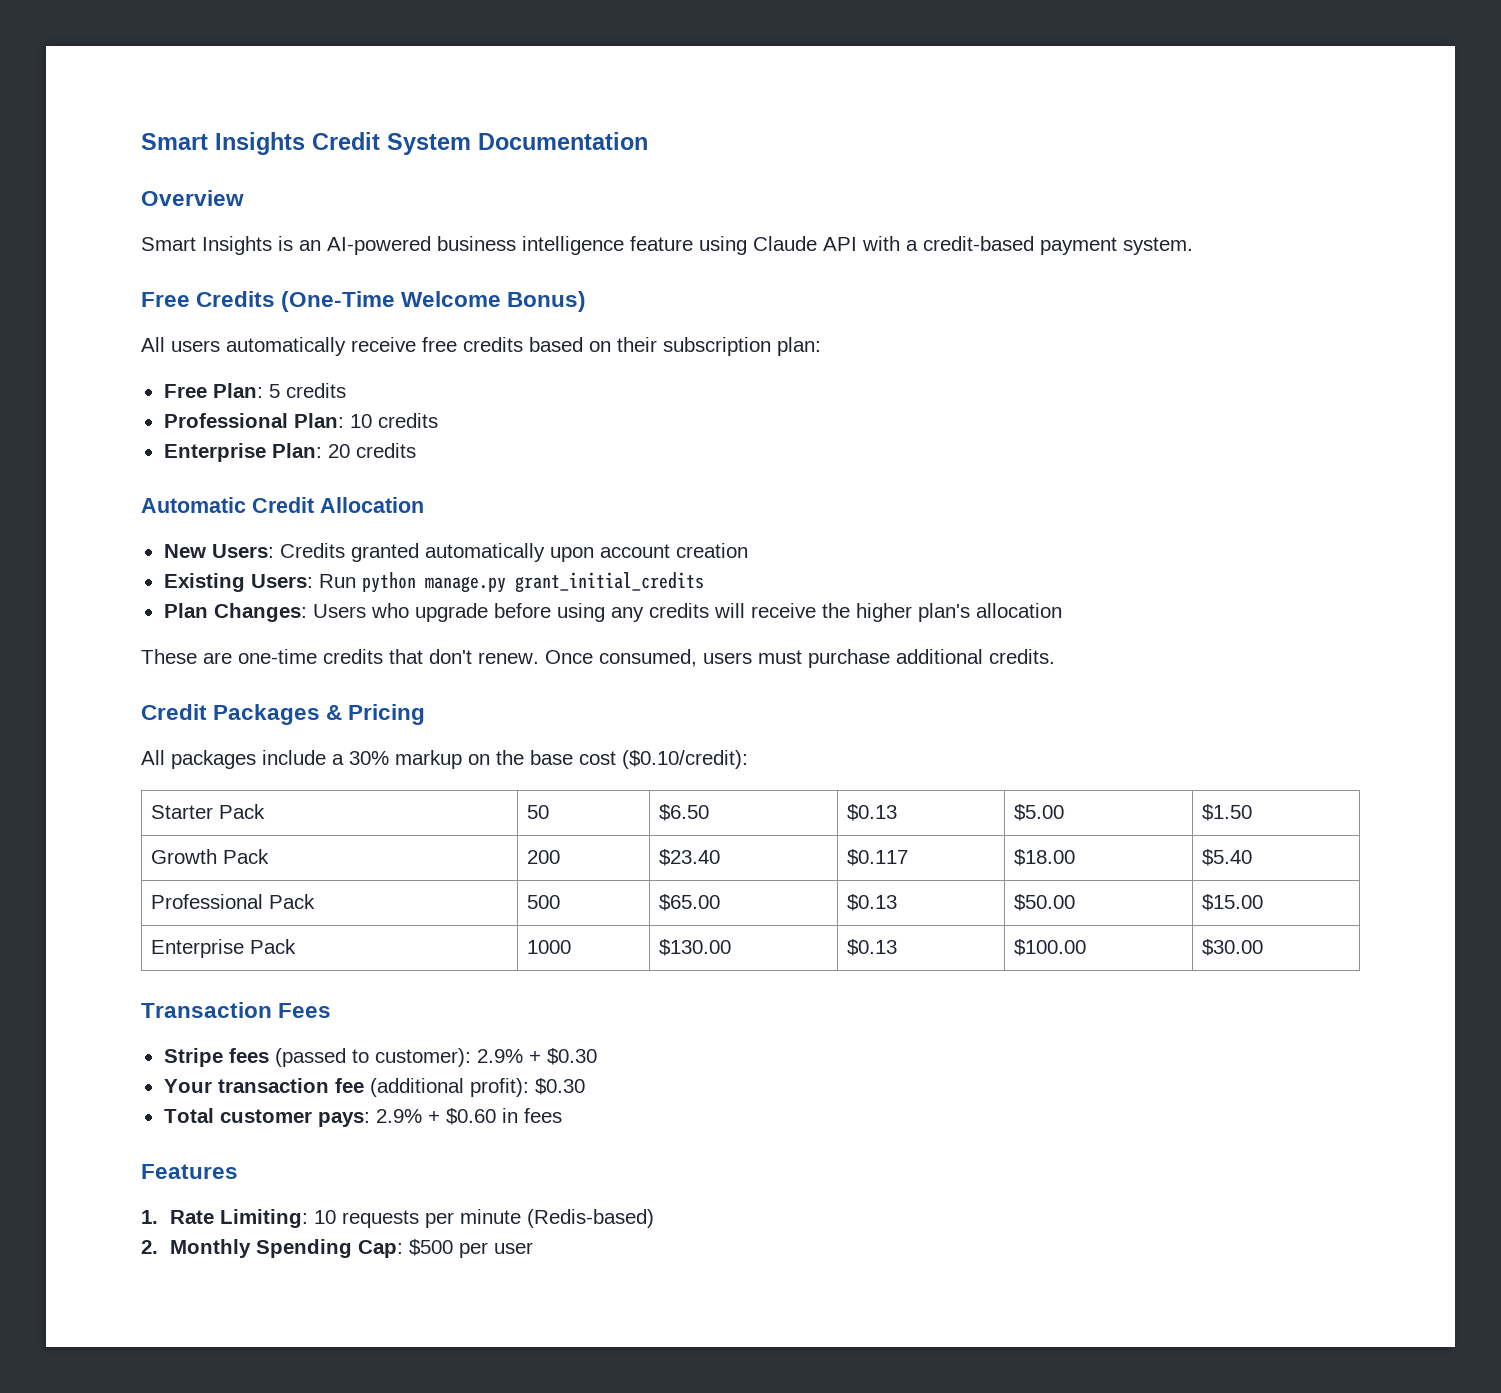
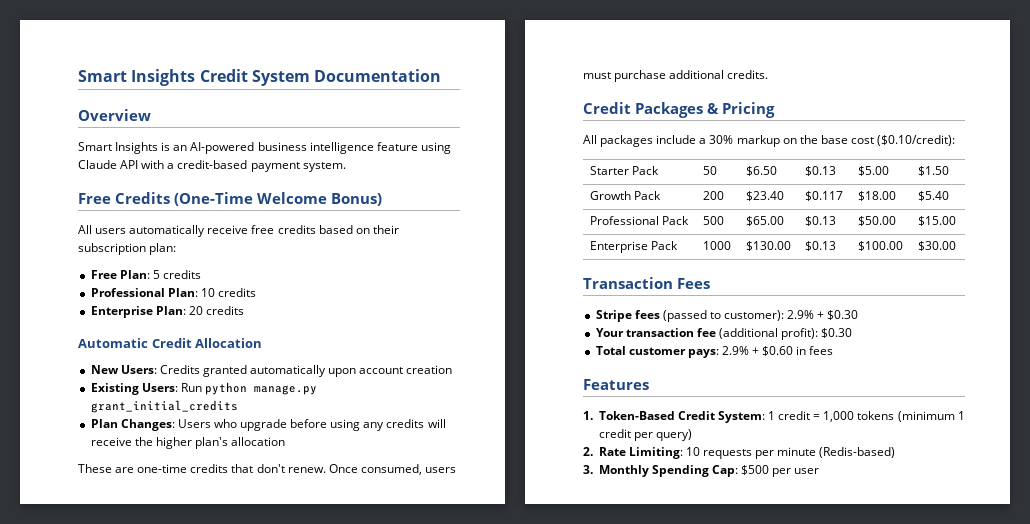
(158, 1217) none -> [598,411,965,423] [598,429,692,441] [583,447,593,456] Token-Based Credit System: 1 credit = 1,000 tokens (minimum 1 credit per query) // 2.
[141,1240,158,1254] 2. -> [583,465,593,474] 3.

